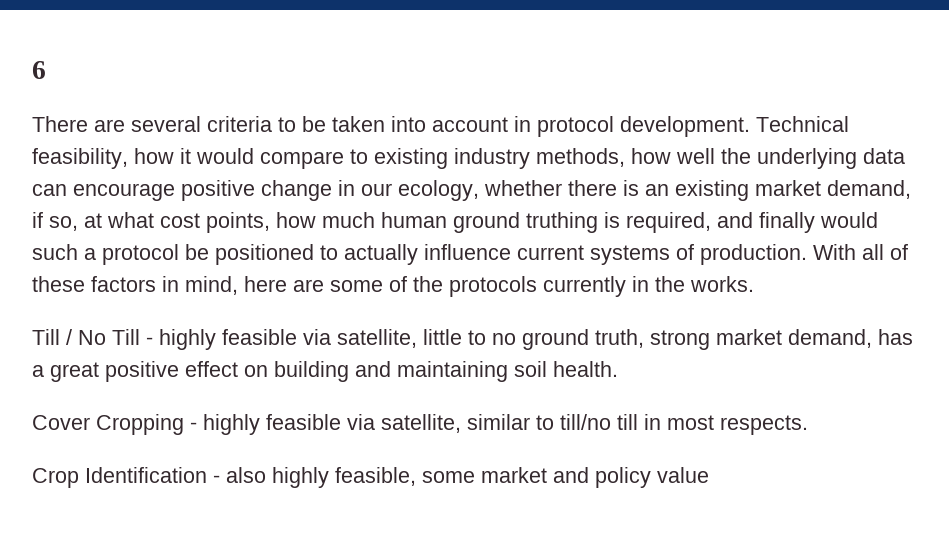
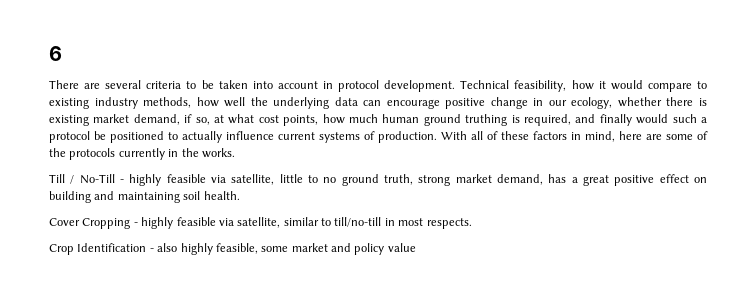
[645,184,669,196] an -> (707, 102) none
[78,329,140,345] No Till -> [79,174,115,184] No-Till
[560,414,638,430] till/no till -> [334,217,382,227] till/no-till

